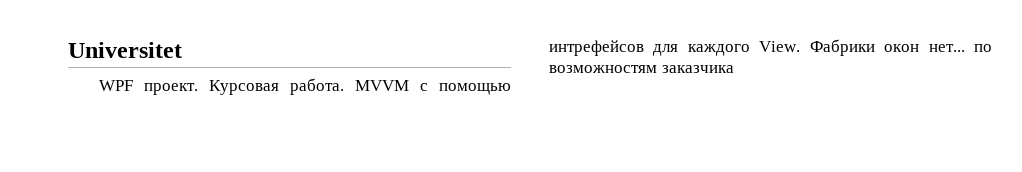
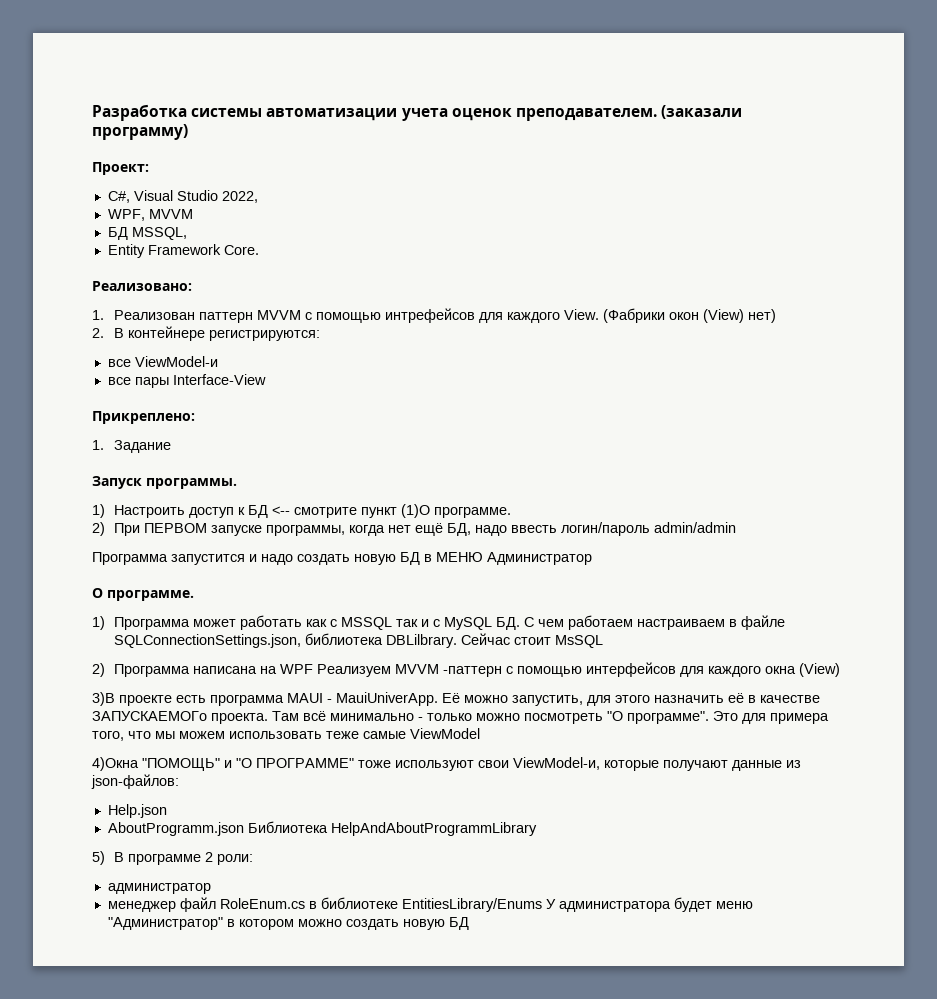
[68,42,182,58] [99,78,345,95] Universitet // WPF проект. Курсовая работа. -> [92,104,743,121] [92,124,188,140] [92,162,149,175] [107,190,258,203] [107,209,193,221] [107,227,187,240] [107,244,259,258] [92,281,192,291] [92,310,254,323] Разработка системы автоматизации учета оценок преподавателем. (заказали программу) // Проект: // C#, Visual Studio 2022, // WPF, MVVM // БД MSSQL, // Entity Framework Сore. // Реализовано: // 1. Реализован паттерн
[809,39,992,56] [549,65,734,73] Фабрики окон нет... по возможностям заказчика -> [603,308,777,323] [92,326,321,341] [107,356,218,367] [107,374,266,388] [92,411,195,424] [92,440,172,453] [92,476,237,489] [92,504,512,518] [92,522,737,536] [92,552,592,565] [92,588,194,601] [92,615,786,630] [114,633,604,648] [92,662,841,677] [92,692,820,706] [92,711,829,724] [92,728,480,741] [92,757,801,771] [91,774,179,789] [107,804,167,818] [107,821,537,836] [92,851,254,865] [107,883,211,894] [107,897,753,912] [107,917,469,930] (Фабрики окон (View) нет) // 2. В контейнере регистрируются: // все ViewModel-и // все пары Interface-View // Прикреплено: // 1. Задание // Запуск программы. // 1) Настроить доступ к БД <-- смотрите пункт (1)О программе. // 2) При ПЕРВОМ запуске программы, когда нет ещё БД, надо ввесть логин/пароль admin/admin // Программа запустится и надо создать новую БД в МЕНЮ Администратор // О программе. // 1) Программа может работать как с MSSQL так и с MySQL БД. С чем работаем настраиваем в файле SQLConnectionSettings.json, библиотека DBLilbrary. Сейчас стоит MsSQL // 2) Программа написана на WPF Реализуем MVVM -паттерн с помощью интерфейсов для каждого окна (View) // 3)В проекте есть программа MAUI - MauiUniverApp. Её можно запустить, для этого назначить её в качестве ЗАПУСКАЕМОГо проекта. Там всё минимально - только можно посмотреть "О программе". Это для примера того, что мы можем использовать теже самые ViewModel // 4)Окна "ПОМОЩЬ" и "О ПРОГРАММЕ" тоже используют свои ViewModel-и, которые получают данные из json-файлов: // Help.json // AboutProgramm.json Библиотека HelpAndAboutProgrammLibrary // 5) В программе 2 роли: // администратор // менеджер файл RoleEnum.cs в библиотеке EntitiesLibrary/Enums У администратора будет меню "Администратор" в котором можно создать новую БД

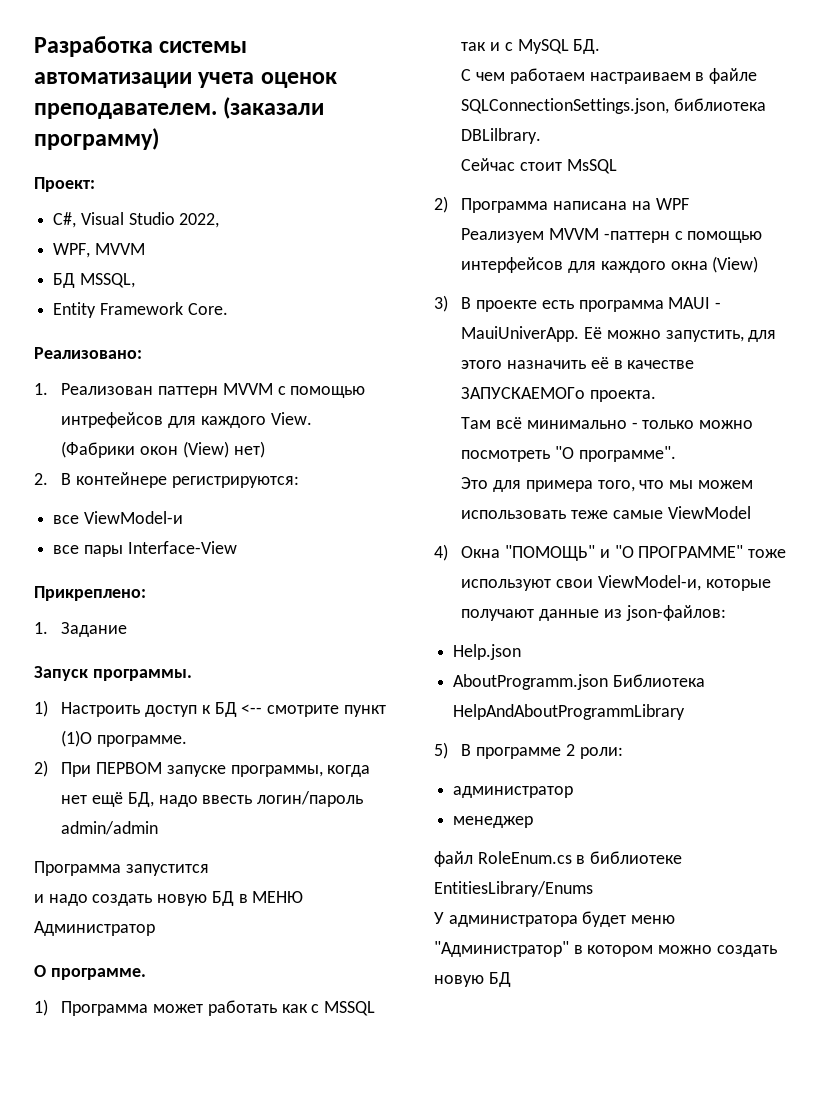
(245, 559) none -> (209, 870) //
(521, 623) none -> (601, 46) //
(458, 641) none -> (542, 136) //
(314, 669) none -> (689, 204) //
[92,692,115,706] 3)В -> [434,295,472,312] 3) В
(268, 718) none -> (657, 396) //
(709, 717) none -> (676, 454) //
[92,757,139,771] 4)Окна -> [434,544,501,561] 4) Окна
(176, 906) none -> (534, 822) //
(542, 905) none -> (593, 889) //

